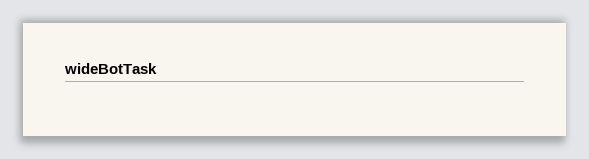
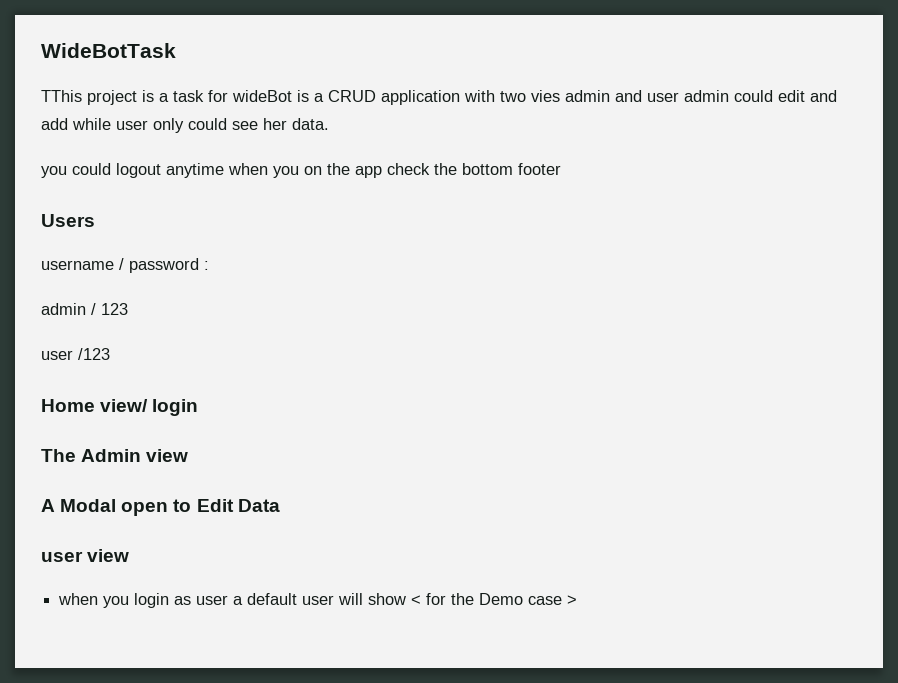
[64,63,157,74] wideBotTask -> [41,43,176,58] [41,90,837,105] [41,118,329,133] [41,163,561,178] [41,214,95,227] [41,258,209,273] [41,303,128,315] [41,348,110,360] [41,399,199,416] [41,449,189,462] [41,499,280,516] [41,549,130,562] [58,593,578,608] WideBotTask // TThis project is a task for wideBot is a CRUD application with two vies admin and user admin could edit and add while user only could see her data. // you could logout anytime when you on the app check the bottom footer // Users // username / password : // admin / 123 // user /123 // Home view/ login // The Admin view // A Modal open to Edit Data // user view // when you login as user a default user will show < for the Demo case >

